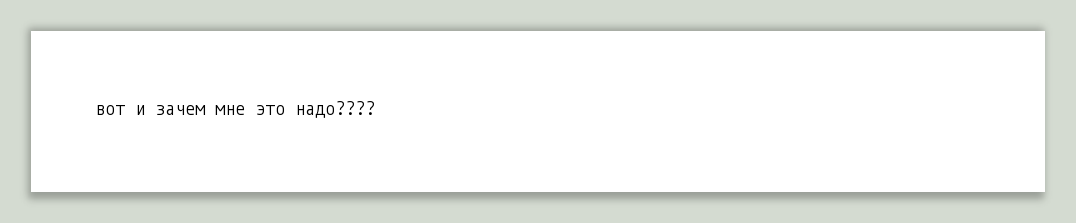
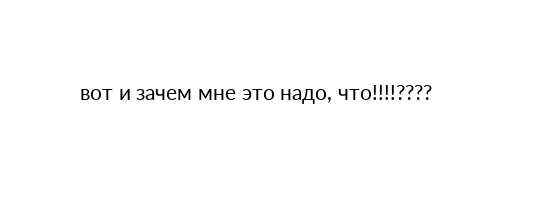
[295,101,375,118] надо???? -> [280,85,433,104] надо, что!!!!????

